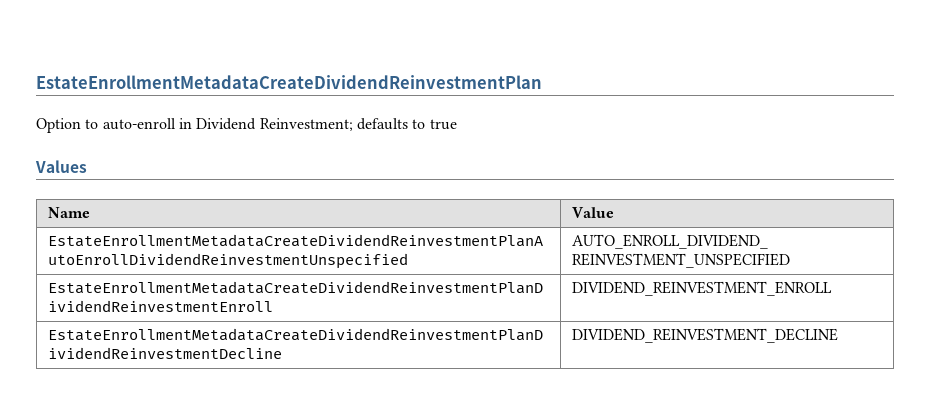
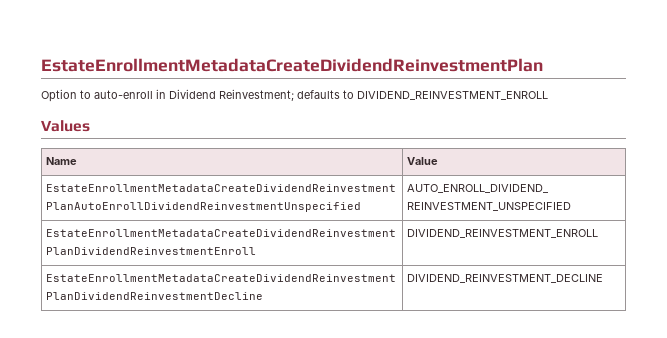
[429,119,457,130] true -> [357,91,548,100] DIVIDEND_REINVESTMENT_ENROLL

